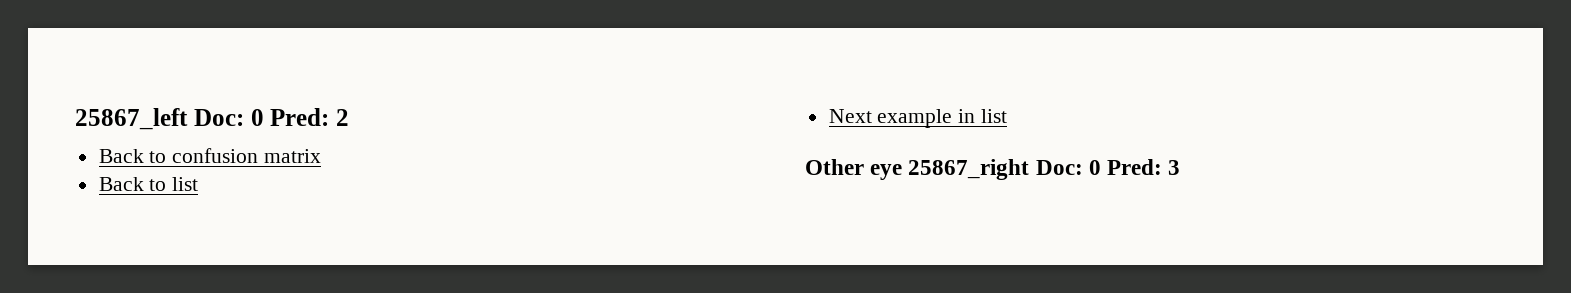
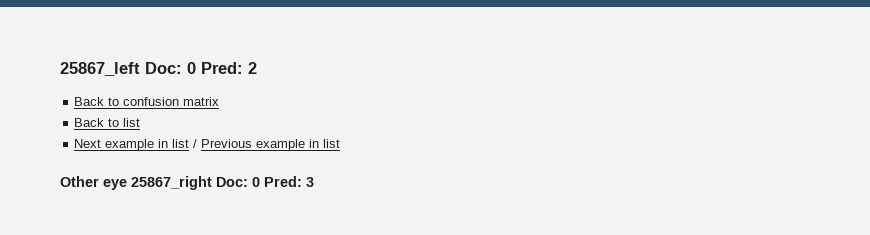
(1008, 116) none -> [193,139,341,151] / Previous example in list

